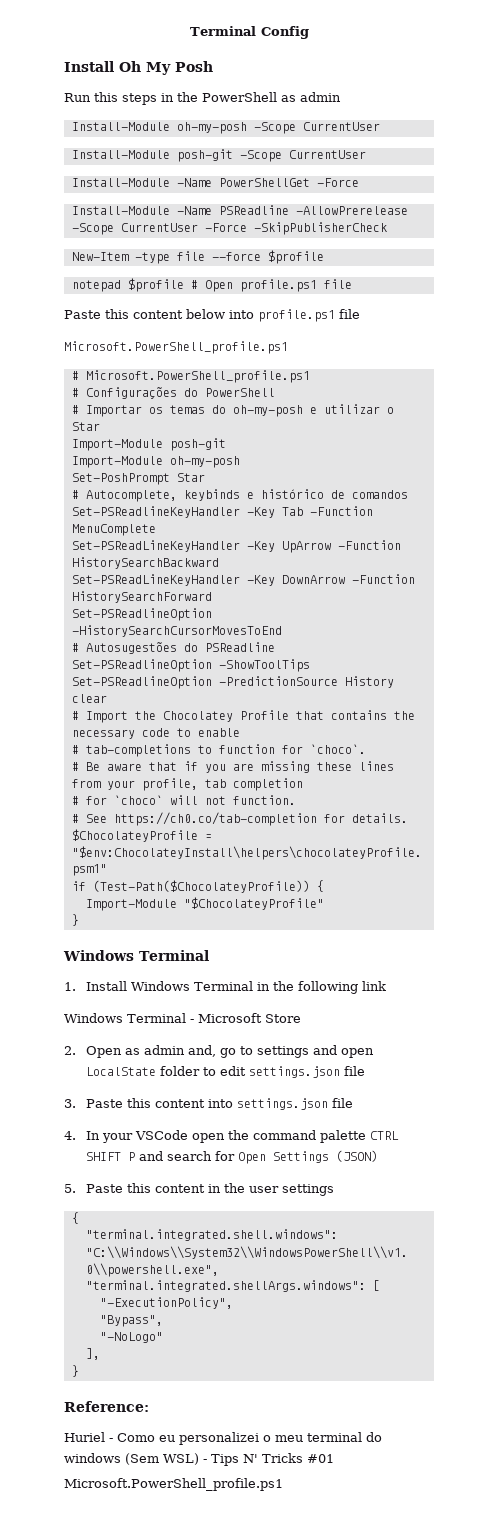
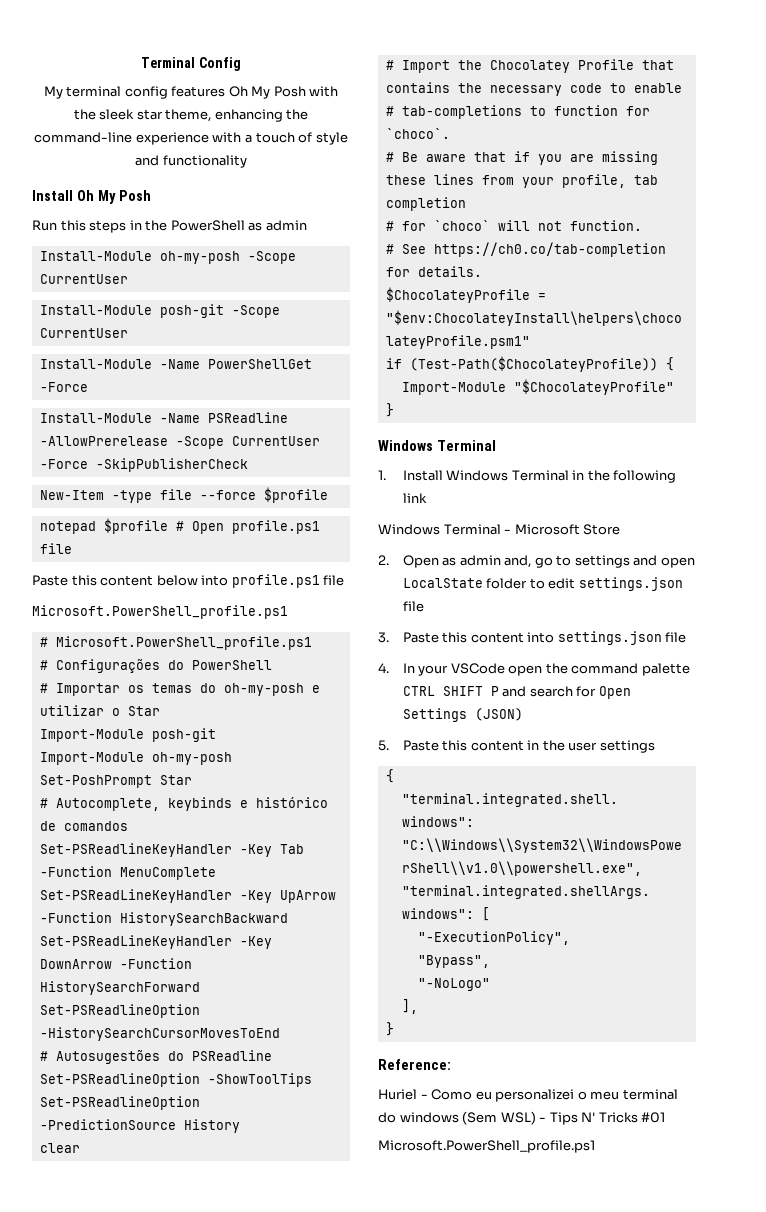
(309, 32) none -> [43,86,339,99] [73,109,309,122] [34,132,348,145] [135,155,247,168] // My terminal config features Oh My Posh with the sleek star theme, enhancing the command-line experience with a touch of style and functionality

